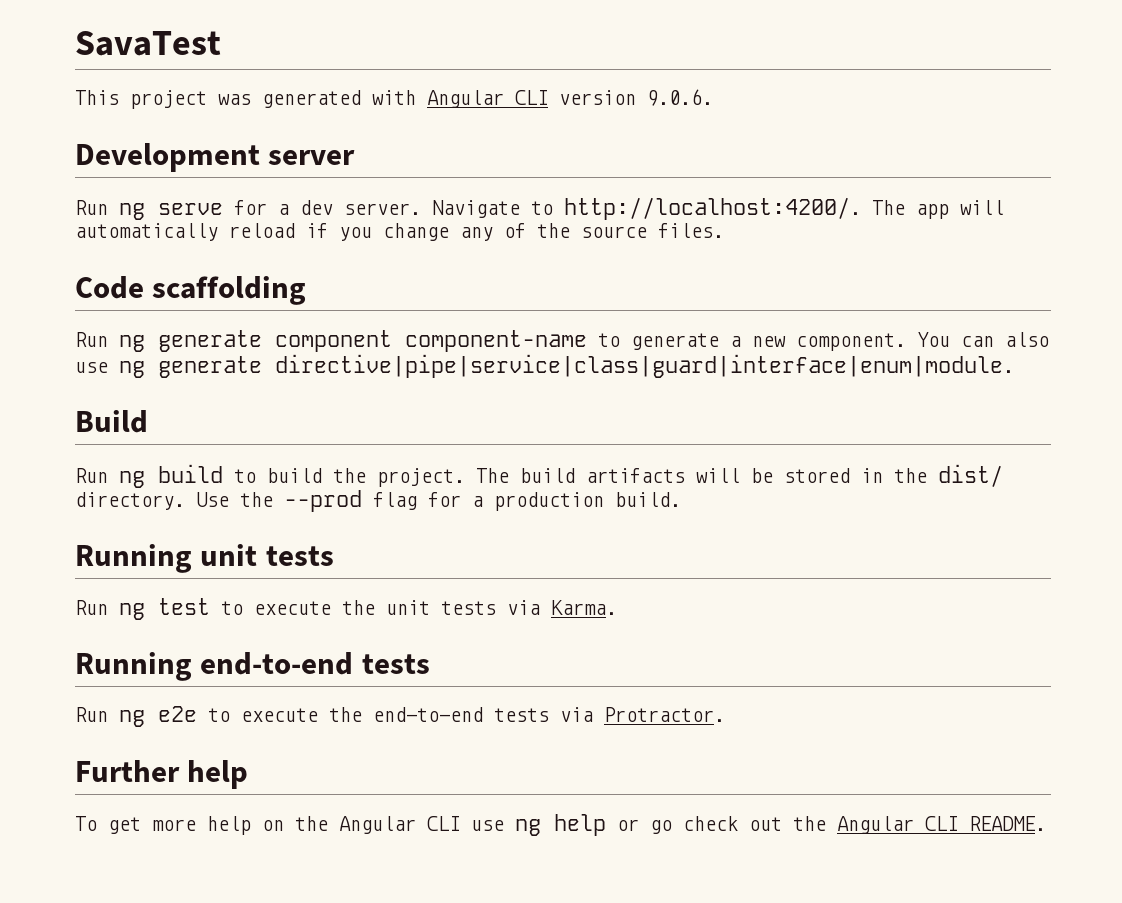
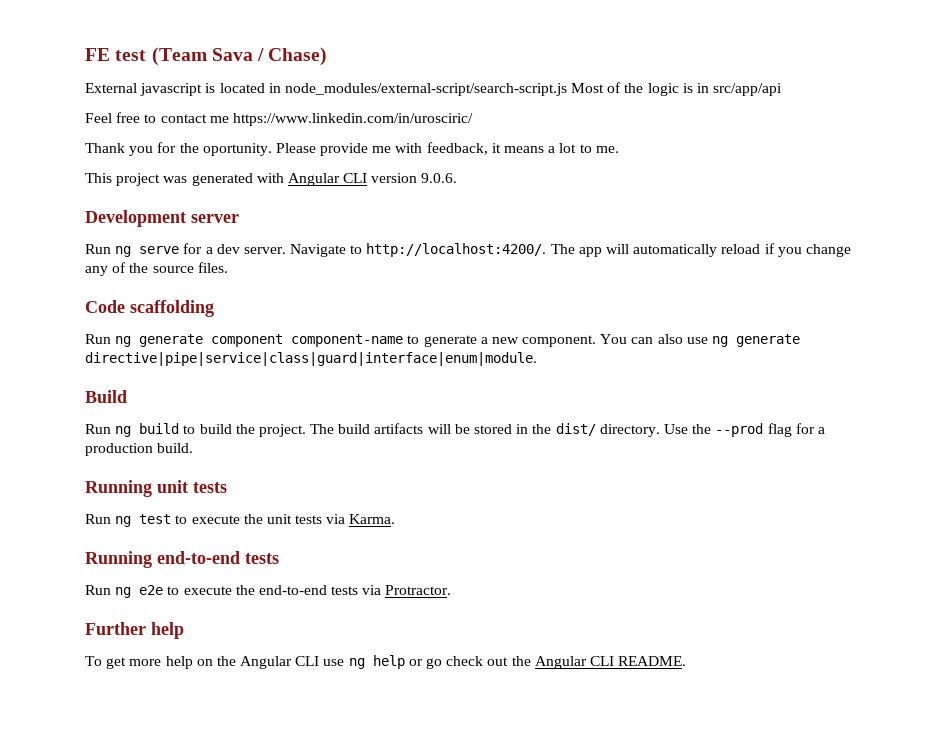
[75,31,221,56] SavaTest -> [85,47,328,66] [85,82,783,96] [85,112,473,126] [85,142,619,156] FE test (Team Sava / Chase) // External javascript is located in node_modules/external-script/search-script.js Most of the logic is in src/app/api // Feel free to contact me https://www.linkedin.com/in/urosciric/ // Thank you for the oportunity. Please provide me with feedback, it means a lot to me.

